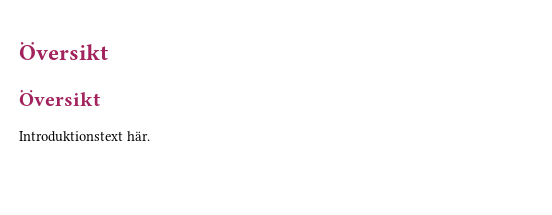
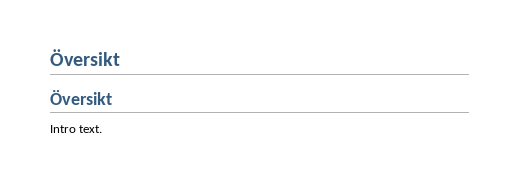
[19,131,150,142] Introduktionstext här. -> [50,125,103,133] Intro text.

